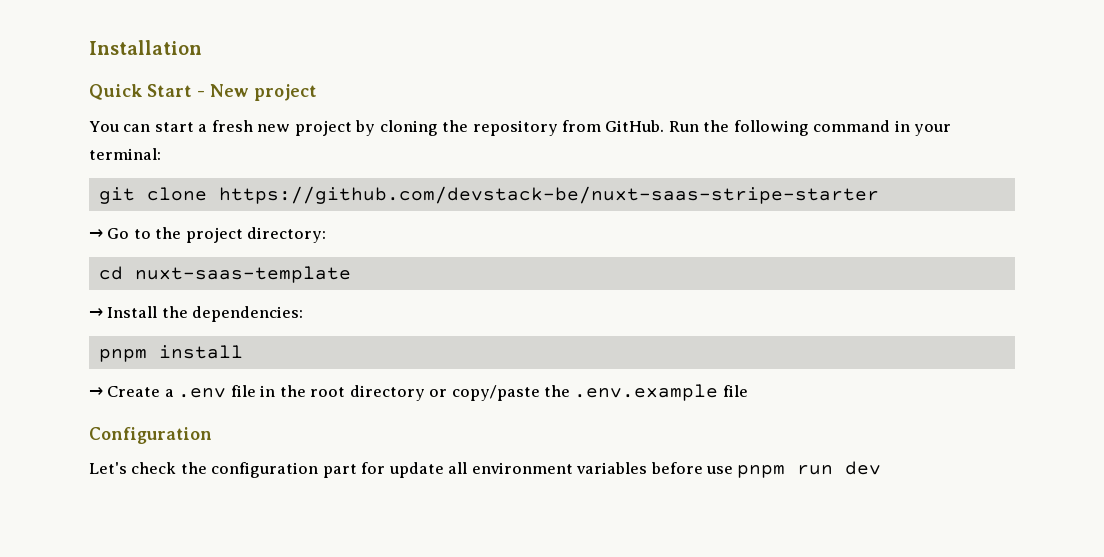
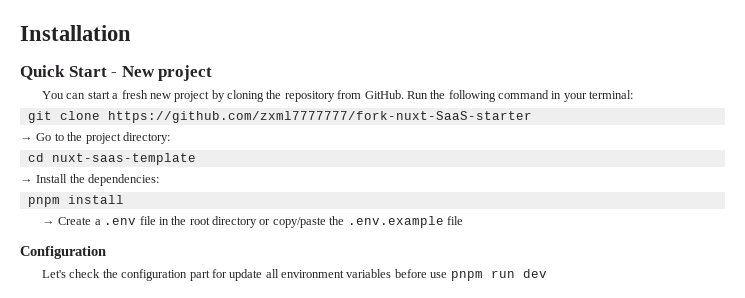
[218,186,879,204] https://github.com/devstack-be/nuxt-saas-stripe-starter -> [107,111,532,123] https://github.com/zxml7777777/fork-nuxt-SaaS-starter

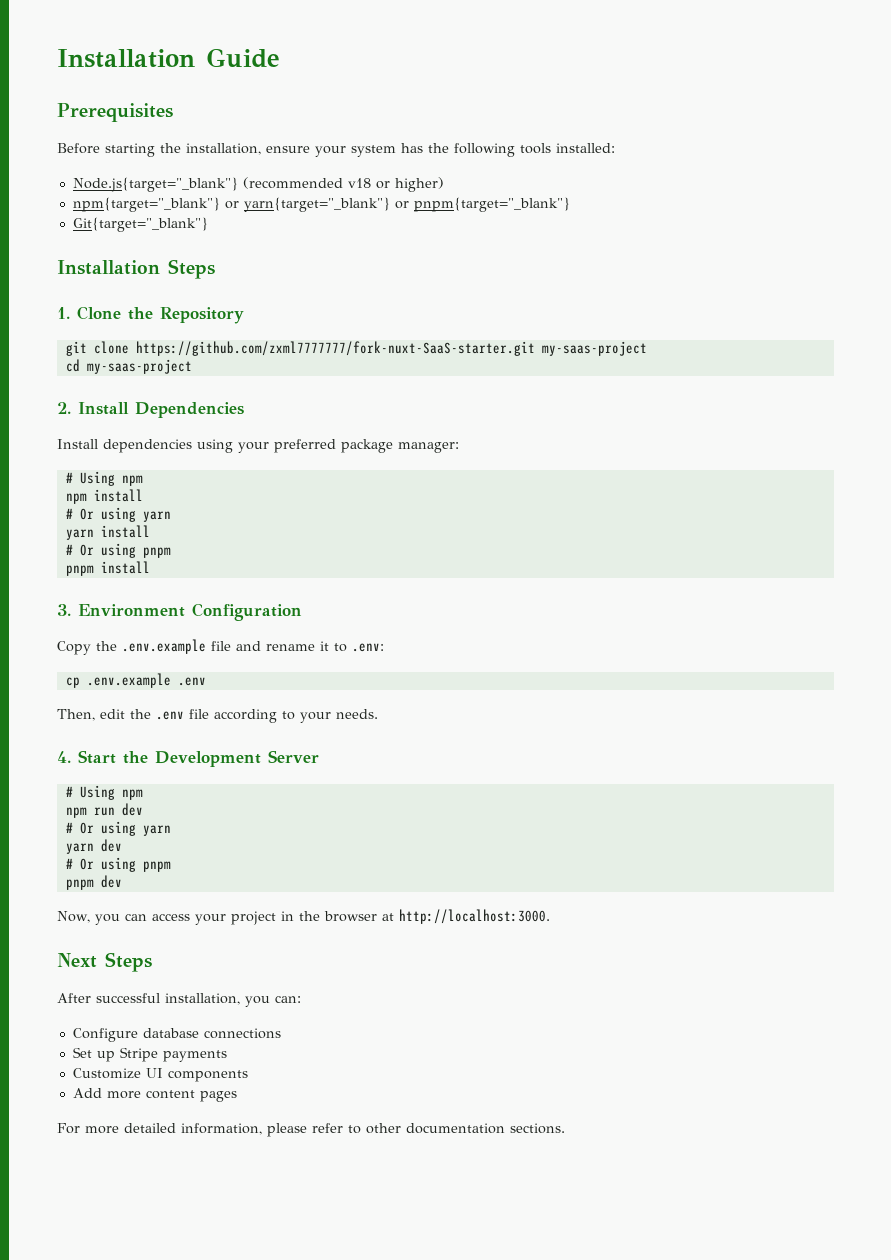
[20,25,131,41] [20,65,213,81] [42,90,634,102] [27,111,532,123] [20,132,170,144] [27,153,196,165] [20,174,160,186] [27,195,124,207] [42,216,463,228] [20,246,106,259] [42,269,547,281] Installation // Quick Start - New project // You can start a fresh new project by cloning the repository from GitHub. Run the following command in your terminal: // git clone https://github.com/zxml7777777/fork-nuxt-SaaS-starter // → Go to the project directory: // cd nuxt-saas-template // → Install the dependencies: // pnpm install // → Create a .env file in the root directory or copy/paste the .env.example file // Configuration // Let's check the configuration part for update all environment variables before use pnpm run dev -> [57,48,280,68] [57,103,173,122] [57,143,615,157] [72,177,444,192] [72,197,570,212] [72,217,208,232] [57,259,215,279] [57,306,244,324] [65,341,647,356] [65,359,192,374] [57,402,244,418] [57,439,459,453] [65,471,143,486] [65,489,143,504] [65,507,171,522] [65,525,150,540] [65,543,171,558] [65,561,150,576] [57,603,302,621] [57,639,384,655] [65,673,206,688] [57,709,378,723] [57,750,319,767] [65,785,143,800] [65,803,143,818] [65,821,171,836] [65,839,122,854] [65,857,171,872] [65,875,122,890] [57,909,550,925] [57,952,152,972] [57,993,301,1007] [72,1028,281,1042] [72,1047,227,1062] [72,1068,248,1082] [72,1088,237,1102] [57,1123,565,1137] Installation Guide // Prerequisites // Before starting the installation, ensure your system has the following tools installed: // Node.js{target="_blank"} (recommended v18 or higher) // npm{target="_blank"} or yarn{target="_blank"} or pnpm{target="_blank"} // Git{target="_blank"} // Installation Steps // 1. Clone the Repository // git clone https://github.com/zxml7777777/fork-nuxt-SaaS-starter.git my-saas-project // cd my-saas-project // 2. Install Dependencies // Install dependencies using your preferred package manager: // # Using npm // npm install // # Or using yarn // yarn install // # Or using pnpm // pnpm install // 3. Environment Configuration // Copy the .env.example file and rename it to .env: // cp .env.example .env // Then, edit the .env file according to your needs. // 4. Start the Development Server // # Using npm // npm run dev // # Or using yarn // yarn dev // # Or using pnpm // pnpm dev // Now, you can access your project in the browser at http://localhost:3000. // Next Steps // After successful installation, you can: // Configure database connections // Set up Stripe payments // Customize UI components // Add more content pages // For more detailed information, please refer to other documentation sections.

